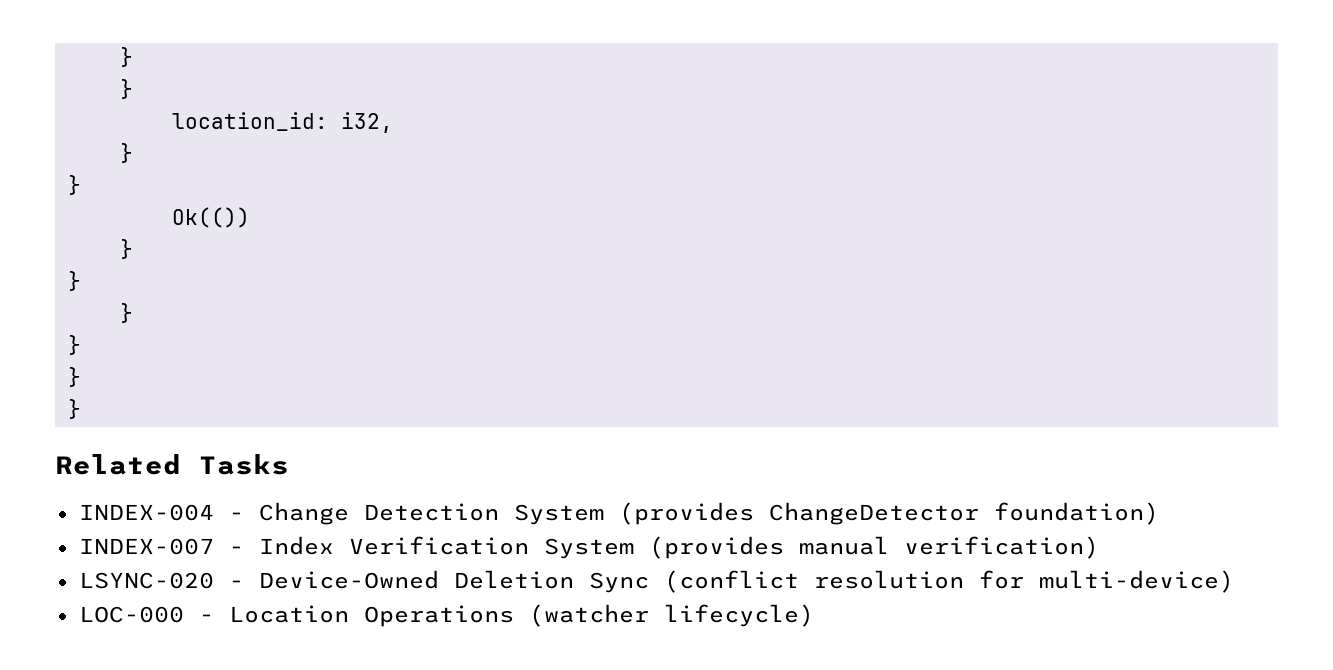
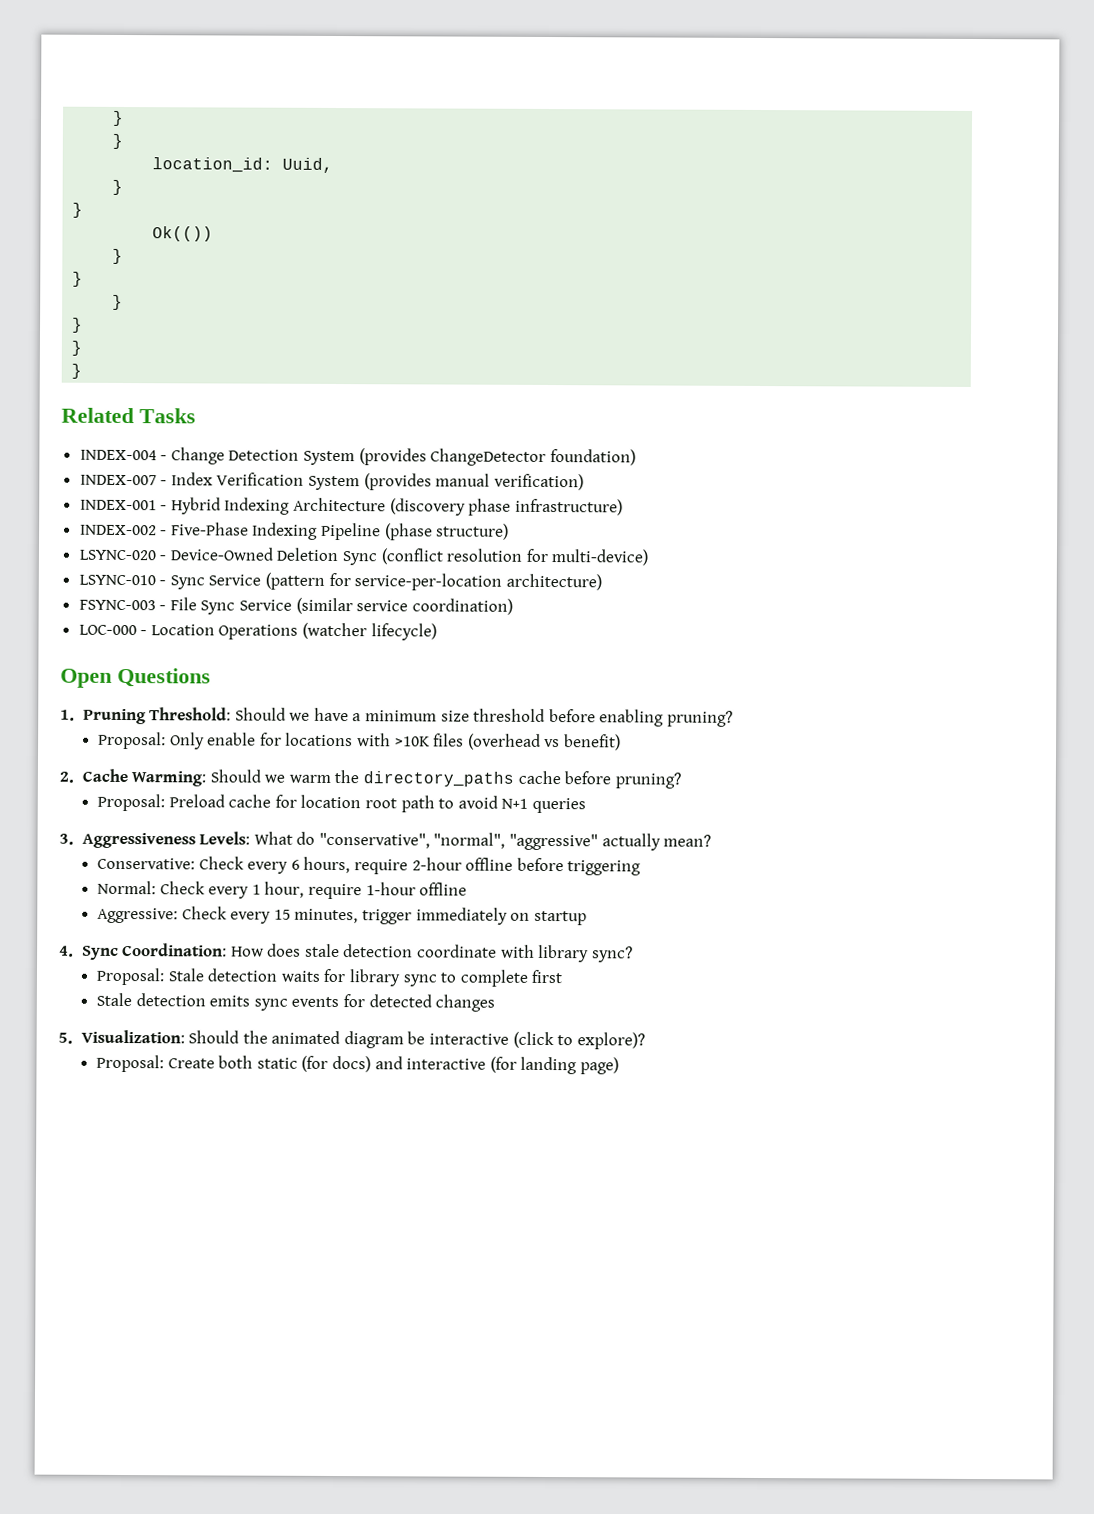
[340,112,393,133] i32, -> [282,157,334,173] Uuid,
(1099, 547) none -> [79,497,623,516] [79,522,510,541] // INDEX-001 - Hybrid Indexing Architecture (discovery phase infrastructure) // INDEX-002 - Five-Phase Indexing Pipeline (phase structure)
(1234, 581) none -> [78,572,602,591] [78,597,513,615] // LSYNC-010 - Sync Service (pattern for service-per-location architecture) // FSYNC-003 - File Sync Service (similar service coordination)
(814, 615) none -> [60,667,211,688] [60,707,733,727] [98,731,621,751] [59,768,681,789] [97,793,586,814] [59,831,712,851] [97,856,642,876] [97,880,468,900] [97,906,587,926] [59,942,633,963] [96,967,563,987] [96,992,496,1012] [58,1029,645,1050] [96,1054,619,1075] // Open Questions // 1. Pruning Threshold: Should we have a minimum size threshold before enabling pruning? // Proposal: Only enable for locations with >10K files (overhead vs benefit) // 2. Cache Warming: Should we warm the directory_paths cache before pruning? // Proposal: Preload cache for location root path to avoid N+1 queries // 3. Aggressiveness Levels: What do "conservative", "normal", "aggressive" actually mean? // Conservative: Check every 6 hours, require 2-hour offline before triggering // Normal: Check every 1 hour, require 1-hour offline // Aggressive: Check every 15 minutes, trigger immediately on startup // 4. Sync Coordination: How does stale detection coordinate with library sync? // Proposal: Stale detection waits for library sync to complete first // Stale detection emits sync events for detected changes // 5. Visualization: Should the animated diagram be interactive (click to explore)? // Proposal: Create both static (for docs) and interactive (for landing page)

